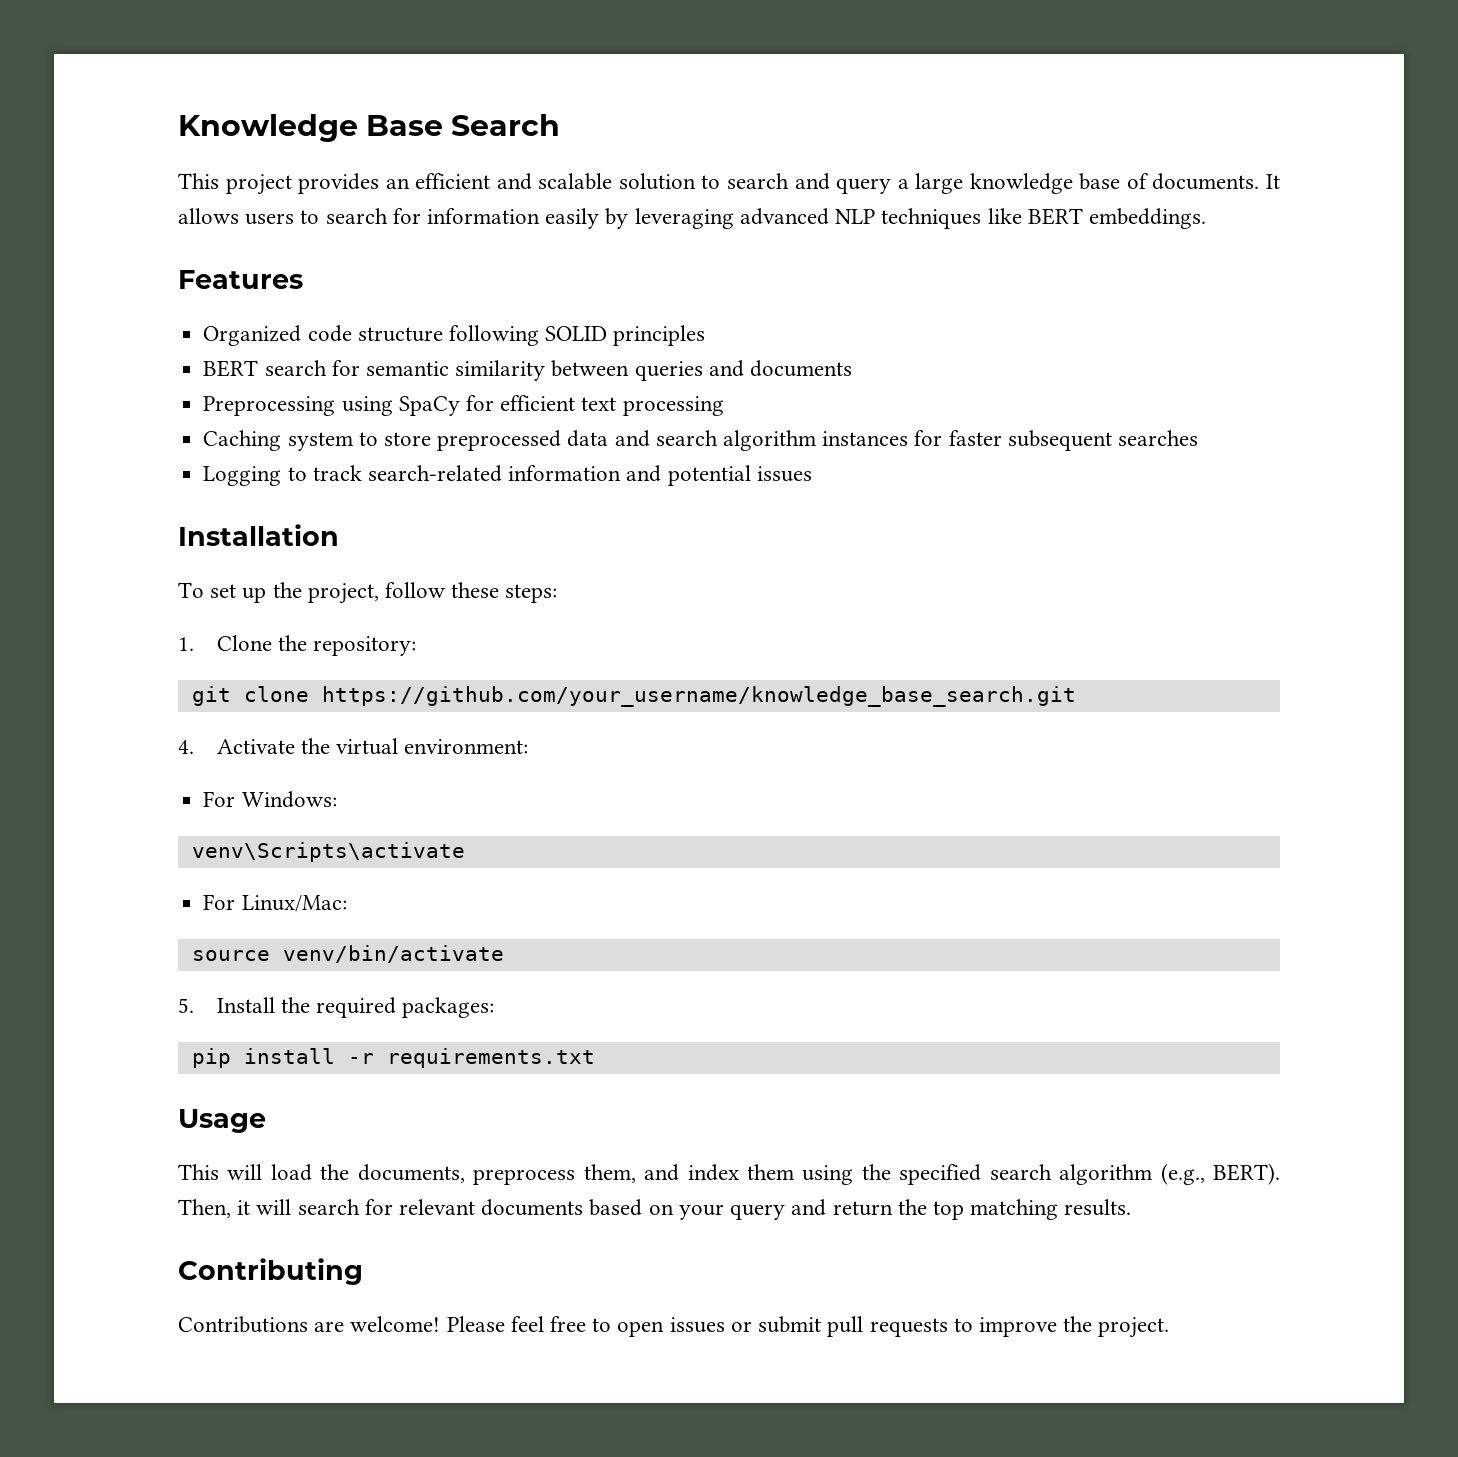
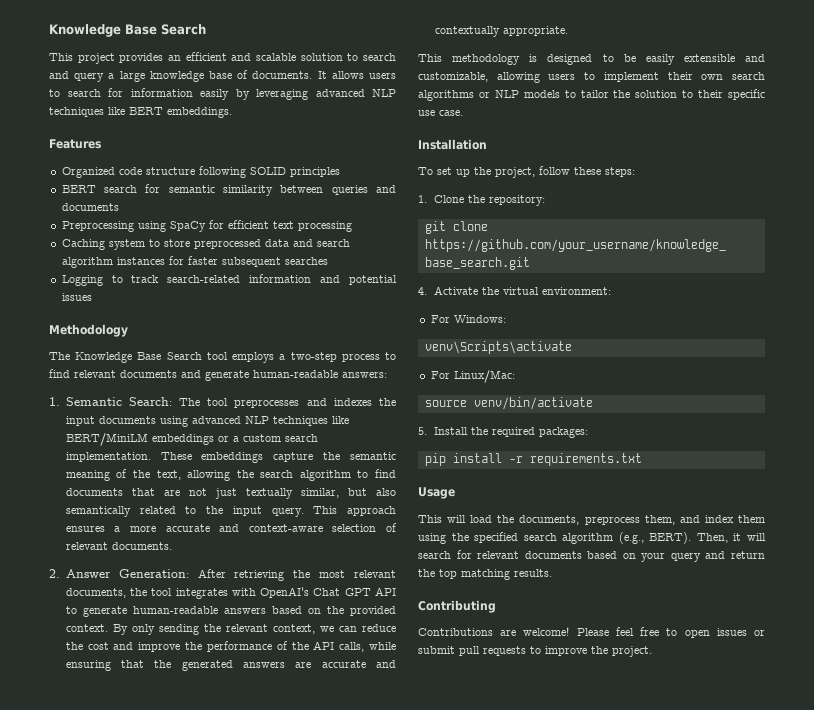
(812, 474) none -> [49,324,128,337] [49,352,397,363] [49,369,387,381] [49,397,396,408] [65,416,349,427] [65,433,318,446] [65,452,396,463] [65,469,396,481] [65,488,396,499] [65,506,396,517] [65,523,397,532] [65,542,172,550] [49,569,396,581] [65,587,396,599] [65,606,396,617] [65,624,396,635] [65,641,396,652] [65,660,396,671] [434,26,568,37] [418,54,765,65] [418,72,765,83] [418,89,765,101] [418,110,463,116] // Methodology // The Knowledge Base Search tool employs a two-step process to find relevant documents and generate human-readable answers: // 1. Semantic Search: The tool preprocesses and indexes the input documents using advanced NLP techniques like BERT/MiniLM embeddings or a custom search implementation. These embeddings capture the semantic meaning of the text, allowing the search algorithm to find documents that are not just textually similar, but also semantically related to the input query. This approach ensures a more accurate and context-aware selection of relevant documents. // 2. Answer Generation: After retrieving the most relevant documents, the tool integrates with OpenAI's Chat GPT API to generate human-readable answers based on the provided context. By only sending the relevant context, we can reduce the cost and improve the performance of the API calls, while ensuring that the generated answers are accurate and contextually appropriate. // This methodology is designed to be easily extensible and customizable, allowing users to implement their own search algorithms or NLP models to tailor the solution to their specific use case.

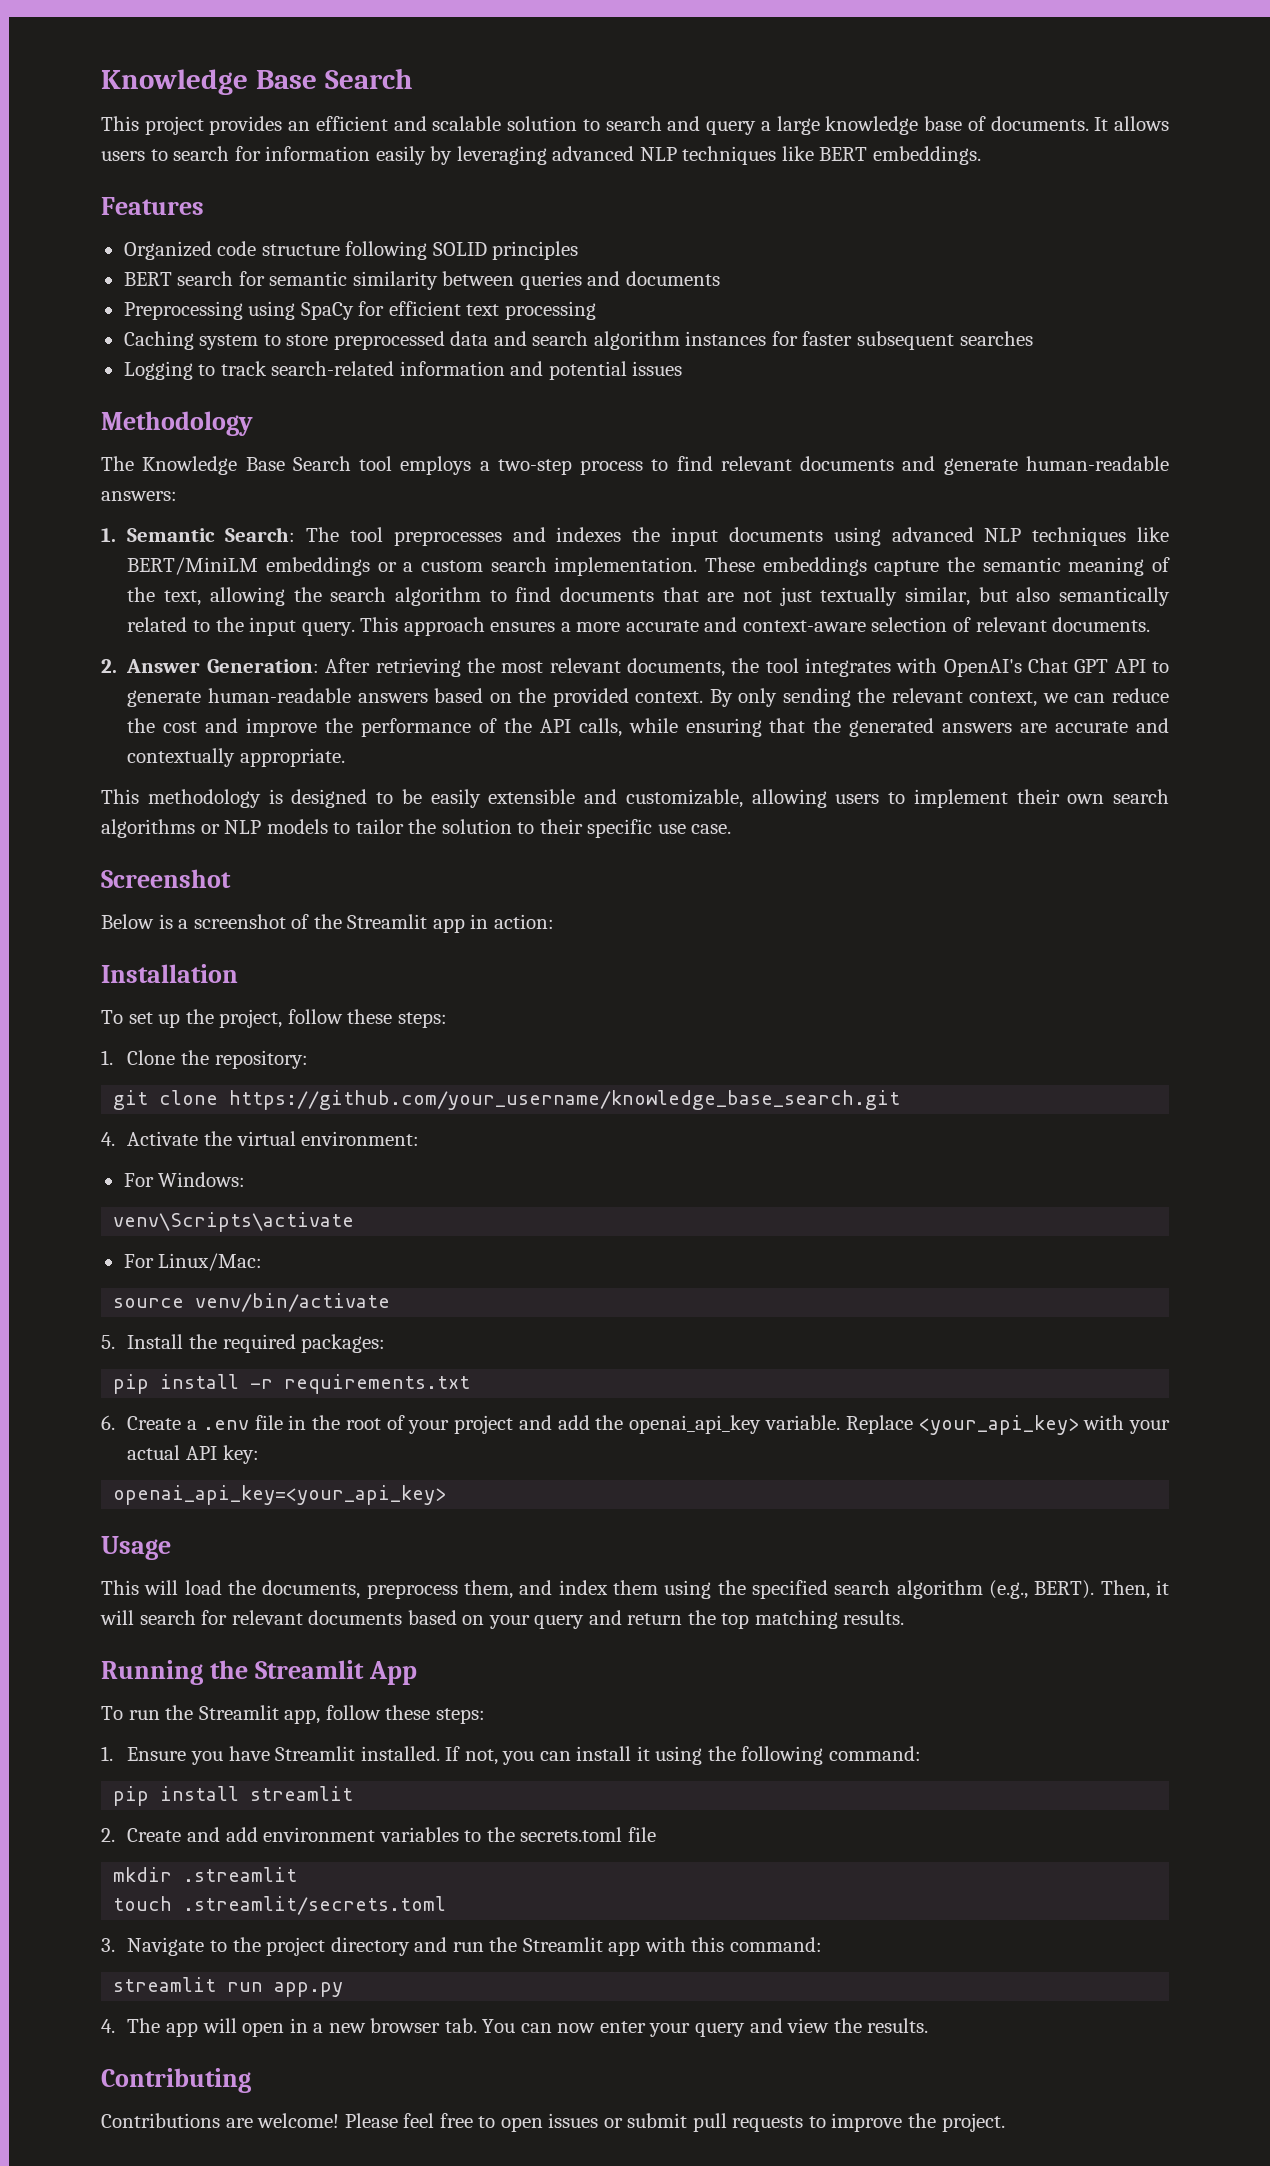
(463, 113) none -> [101,869,231,888] [101,914,554,933] // Screenshot // Below is a screenshot of the Streamlit app in action:
(642, 459) none -> [101,1415,1170,1435] [127,1445,259,1464] [113,1485,447,1505] // 6. Create a .env file in the root of your project and add the openai_api_key variable. Replace <your_api_key> with your actual API key: // openai_api_key=<your_api_key>
(552, 573) none -> [101,1660,417,1685] [101,1705,485,1724] [101,1746,921,1765] [113,1786,354,1806] [101,1827,656,1842] [113,1867,298,1882] [113,1896,447,1915] [101,1937,822,1956] [113,1977,344,1997] [101,2018,929,2037] // Running the Streamlit App // To run the Streamlit app, follow these steps: // 1. Ensure you have Streamlit installed. If not, you can install it using the following command: // pip install streamlit // 2. Create and add environment variables to the secrets.toml file // mkdir .streamlit // touch .streamlit/secrets.toml // 3. Navigate to the project directory and run the Streamlit app with this command: // streamlit run app.py // 4. The app will open in a new browser tab. You can now enter your query and view the results.

